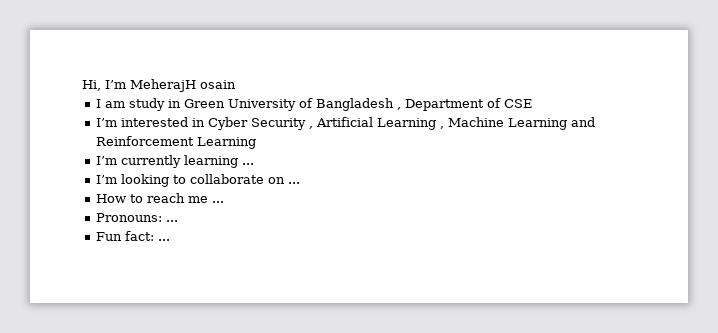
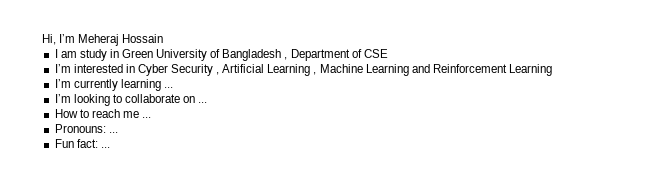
[130,79,236,92] MeherajH osain -> [78,34,164,46] Meheraj Hossain

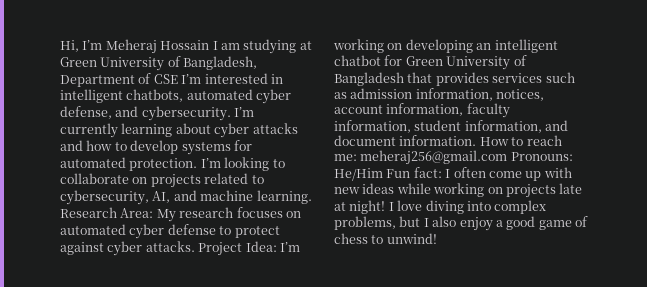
(164, 38) // -> (210, 45) none
[79,49,288,61] study in Green University of Bangladesh , -> [243,39,312,54] [60,56,258,71] studying at Green University of Bangladesh,
(388, 53) // -> (178, 79) none
[137,64,553,76] [54,79,173,91] Cyber Security , Artificial Learning , Machine Learning and Reinforcement Learning // I’m currently learning ... // -> [60,89,292,104] [60,106,255,121] [60,123,298,138] [60,140,252,155] [60,157,198,171] intelligent chatbots, automated cyber defense, and cybersecurity. I’m currently learning about cyber attacks and how to develop systems for automated protection.
[198,102,208,103] [54,109,152,118] [54,124,118,133] [54,139,110,148] ... // How to reach me ... // Pronouns: ... // Fun fact: ... -> [150,173,264,188] [60,190,312,205] [60,207,301,222] [60,224,280,239] [60,241,300,256] [333,39,558,53] [334,55,527,70] [334,72,575,86] [334,88,545,101] [334,103,510,118] [334,120,569,133] [334,135,562,146] [334,150,573,165] [334,167,572,181] [334,183,583,198] [334,200,547,214] [334,216,588,231] [334,233,437,244] projects related to cybersecurity, AI, and machine learning. Research Area: My research focuses on automated cyber defense to protect against cyber attacks. Project Idea: I’m working on developing an intelligent chatbot for Green University of Bangladesh that provides services such as admission information, notices, account information, faculty information, student information, and document information. How to reach me: meheraj256@gmail.com Pronouns: He/Him Fun fact: I often come up with new ideas while working on projects late at night! I love diving into complex problems, but I also enjoy a good game of chess to unwind!

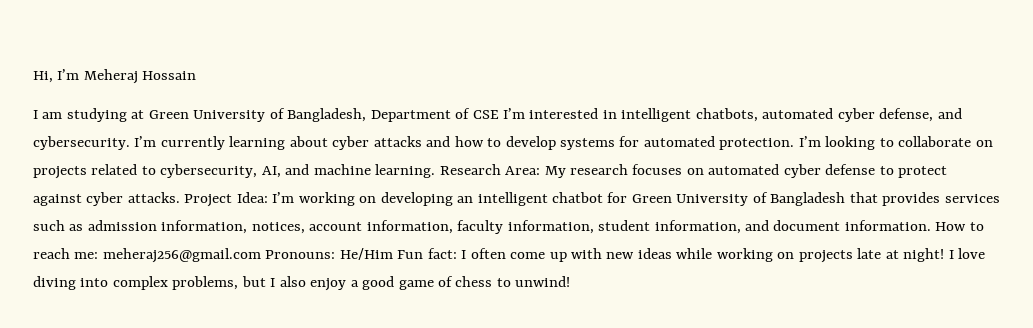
(210, 45) none -> (197, 75) //

